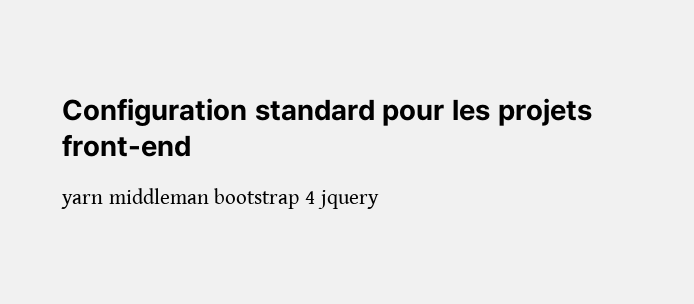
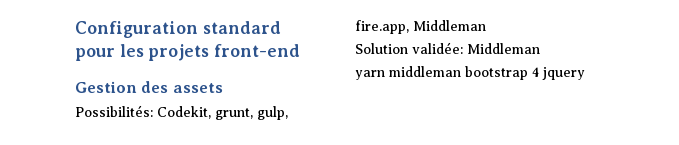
(191, 145) none -> [75,81,223,93] [75,105,288,120] [355,20,486,34] [355,42,540,54] // Gestion des assets // Possibilités: Codekit, grunt, gulp, fire.app, Middleman // Solution validée: Middleman

